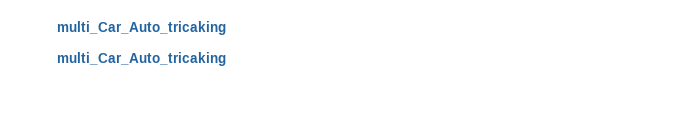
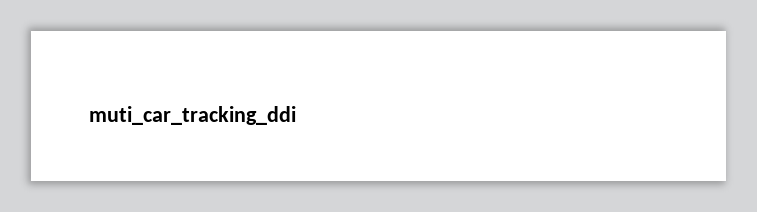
[57,21,226,35] [57,52,226,66] multi_Car_Auto_tricaking // multi_Car_Auto_tricaking -> [89,106,296,125] muti_car_tracking_ddi

